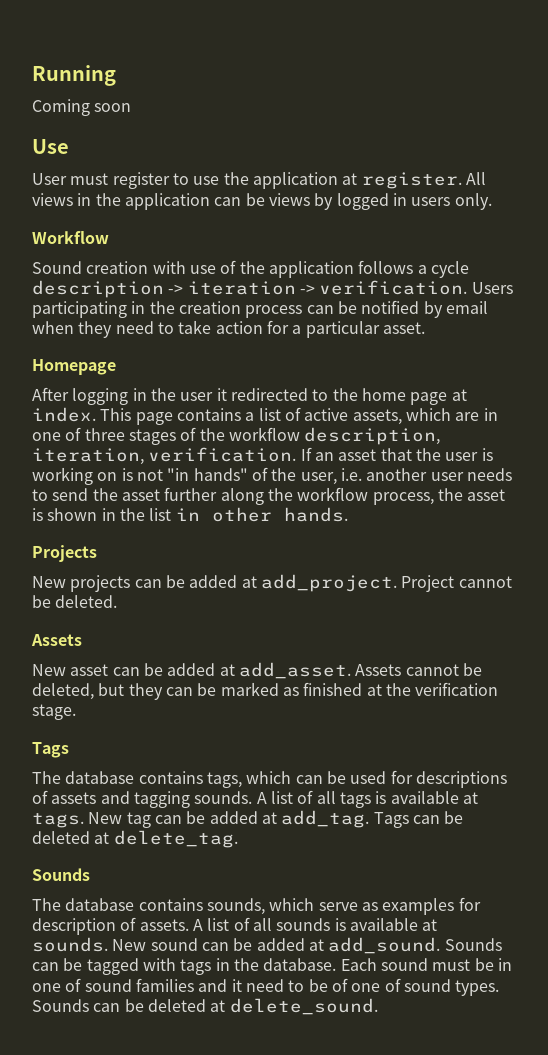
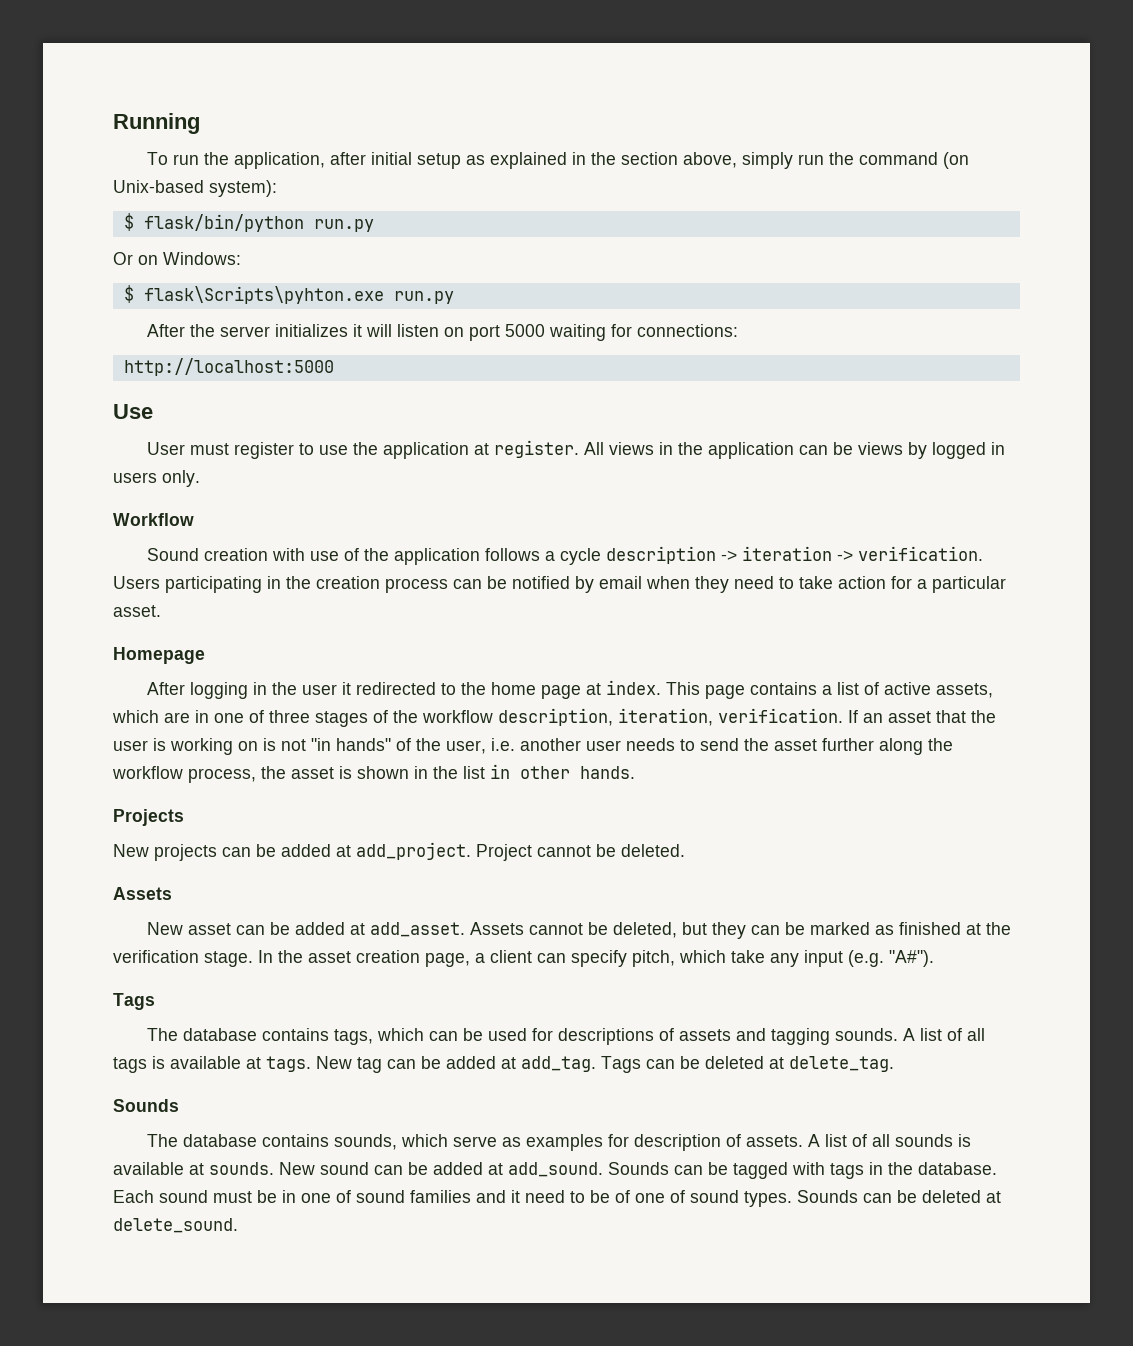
[32,99,132,116] Coming soon -> [147,152,970,169] [113,180,277,197] [123,213,374,232] [113,252,241,265] [123,285,454,304] [147,324,739,341] [123,358,334,376] To run the application, after initial setup as explained in the section above, simply run the command (on Unix-based system): // $ flask/bin/python run.py // Or on Windows: // $ flask\Scripts\pyhton.exe run.py // After the server initializes it will listen on port 5000 waiting for connections: // http://localhost:5000
(76, 712) none -> [258,950,934,967] In the asset creation page, a client can specify pitch, which take any input (e.g. "A#").

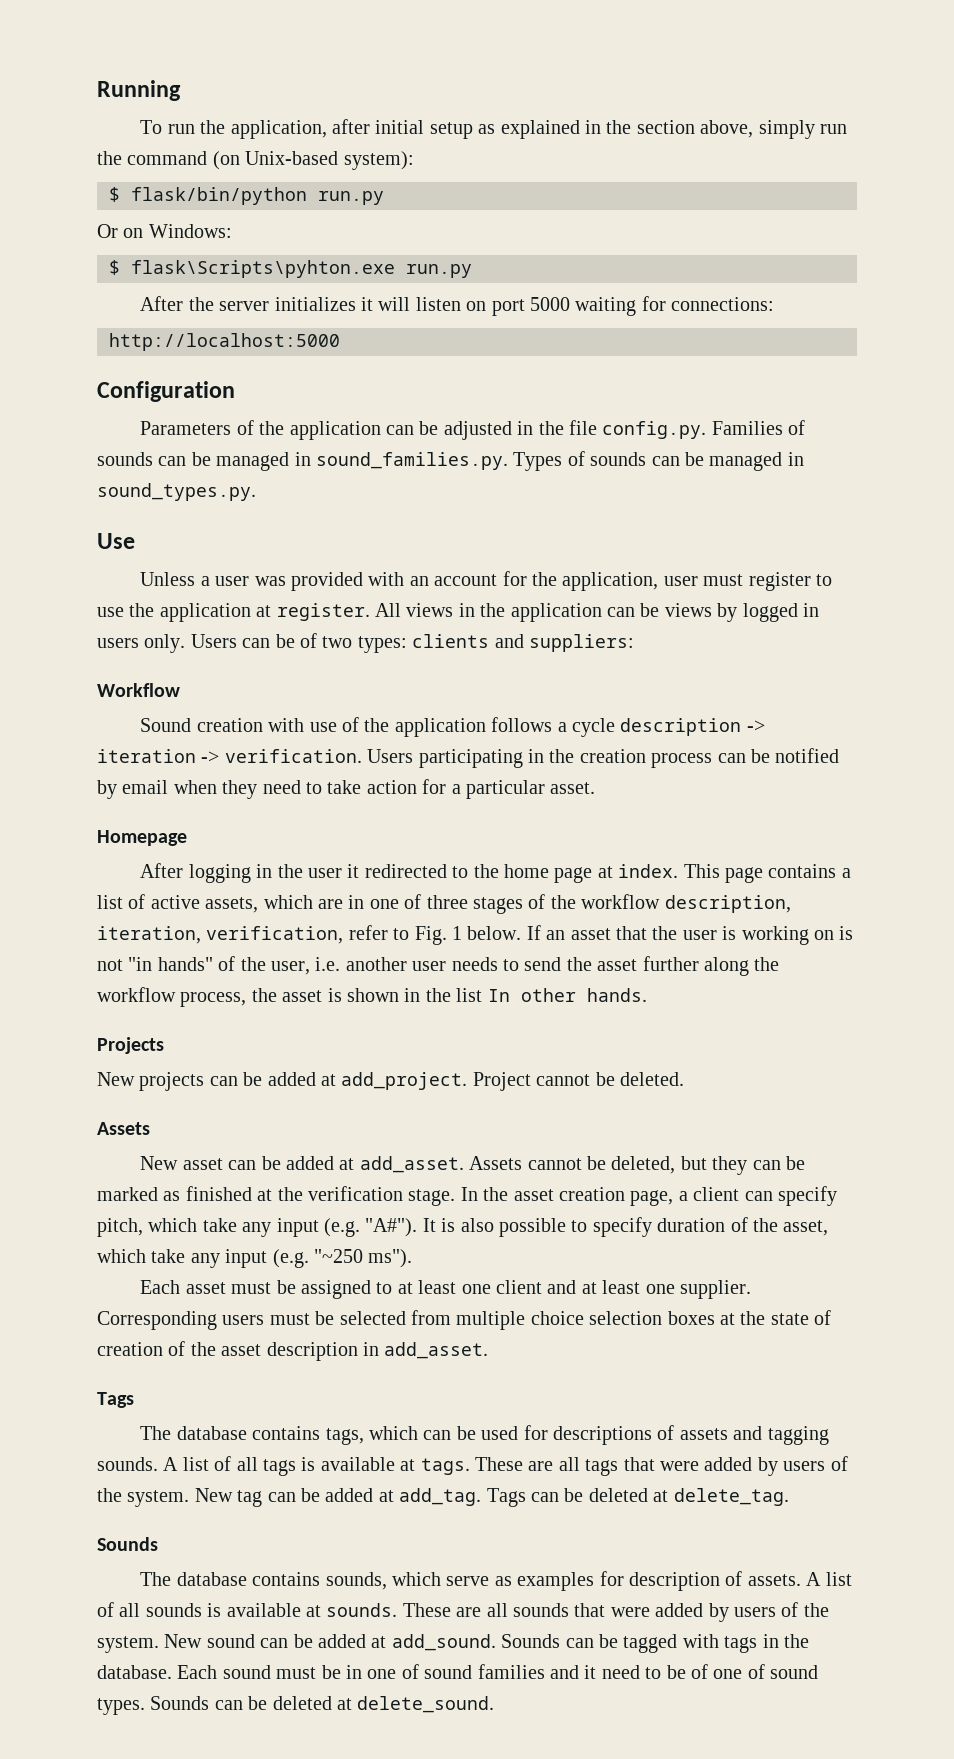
[113,404,153,419] [147,442,186,455] Use // User -> [97,381,235,402] [140,420,806,440] [97,451,804,471] [97,483,256,501] [97,533,135,549] [140,571,698,591] Configuration // Parameters of the application can be adjusted in the file config.py. Families of sounds can be managed in sound_families.py. Types of sounds can be managed in sound_types.py. // Use // Unless a user was provided with an account for the application, user
(200, 478) none -> [190,633,634,653] Users can be of two types: clients and suppliers:
[718,708,843,723] verification. -> [206,925,522,945] verification, refer to Fig. 1 below.
[490,764,510,779] in -> [487,989,510,1002] In
(934, 958) none -> [422,1217,829,1237] [97,1249,413,1268] [140,1280,751,1299] [97,1310,832,1330] [97,1341,489,1361] It is also possible to specify duration of the asset, which take any input (e.g. "~250 ms"). // Each asset must be assigned to at least one client and at least one supplier. Corresponding users must be selected from multiple choice selection boxes at the state of creation of the asset description in add_asset.
(311, 1064) none -> [475,1456,848,1476] [97,1488,190,1507] These are all tags that were added by users of the system.
(274, 1168) none -> [402,1602,829,1622] [97,1636,159,1653] These are all sounds that were added by users of the system.

